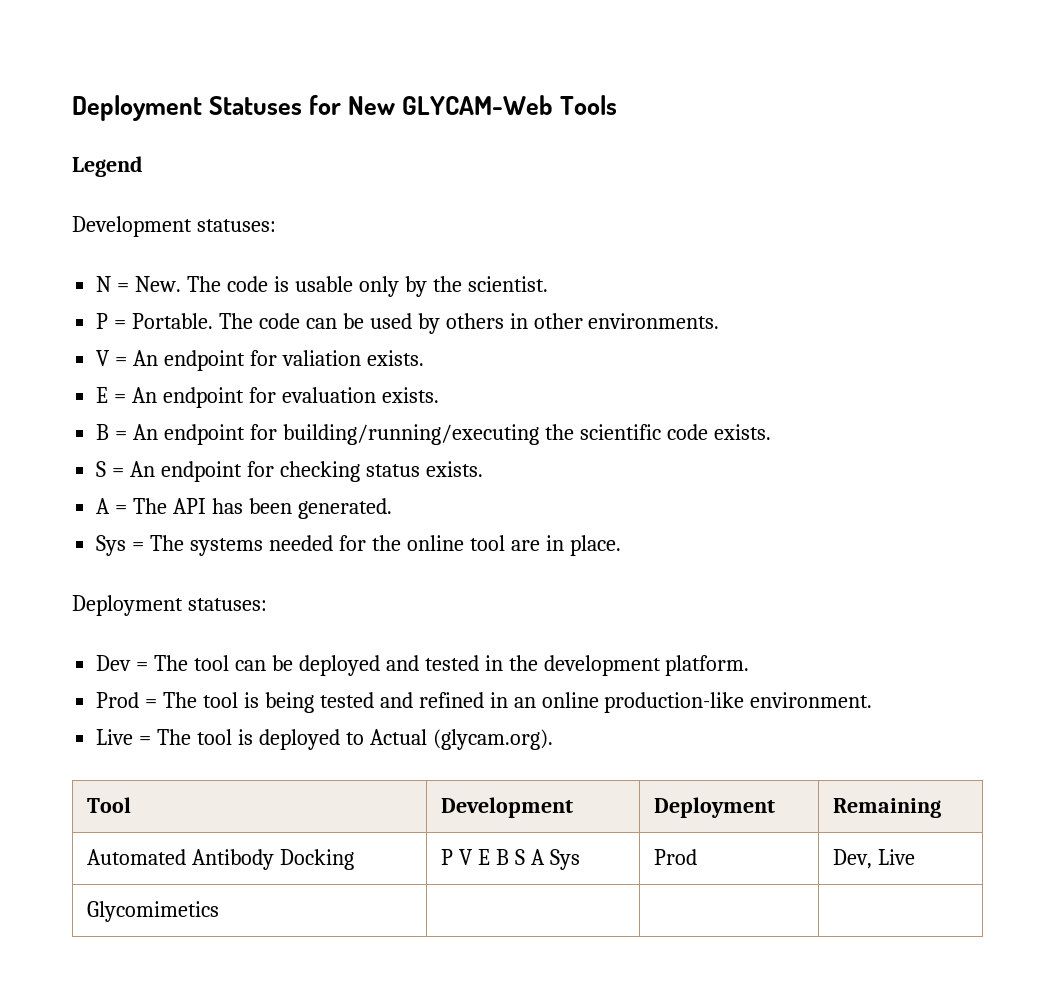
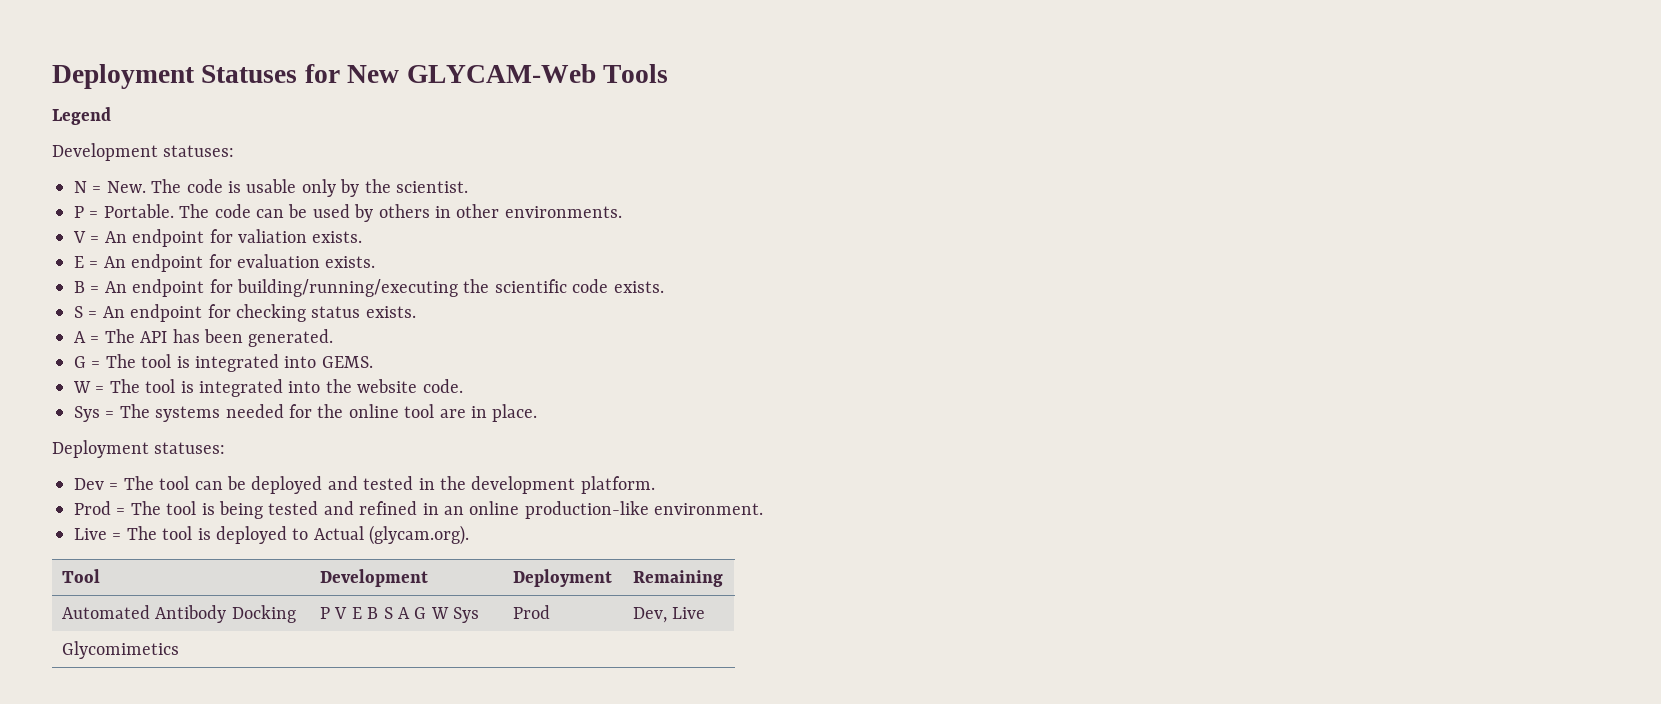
(392, 508) none -> [74,354,373,372] [73,379,463,397] // G = The tool is integrated into GEMS. // W = The tool is integrated into the website code.
(545, 857) none -> [414,607,449,619] G W

